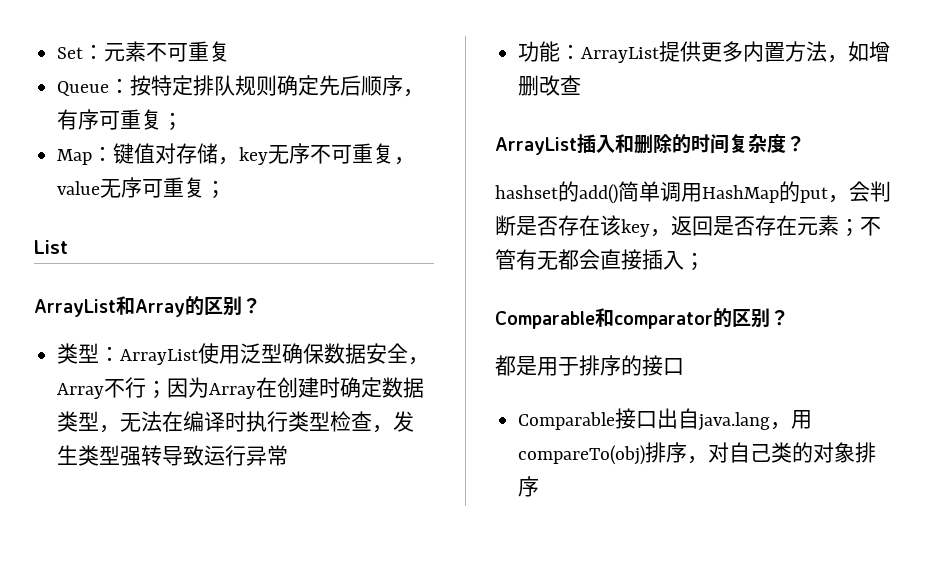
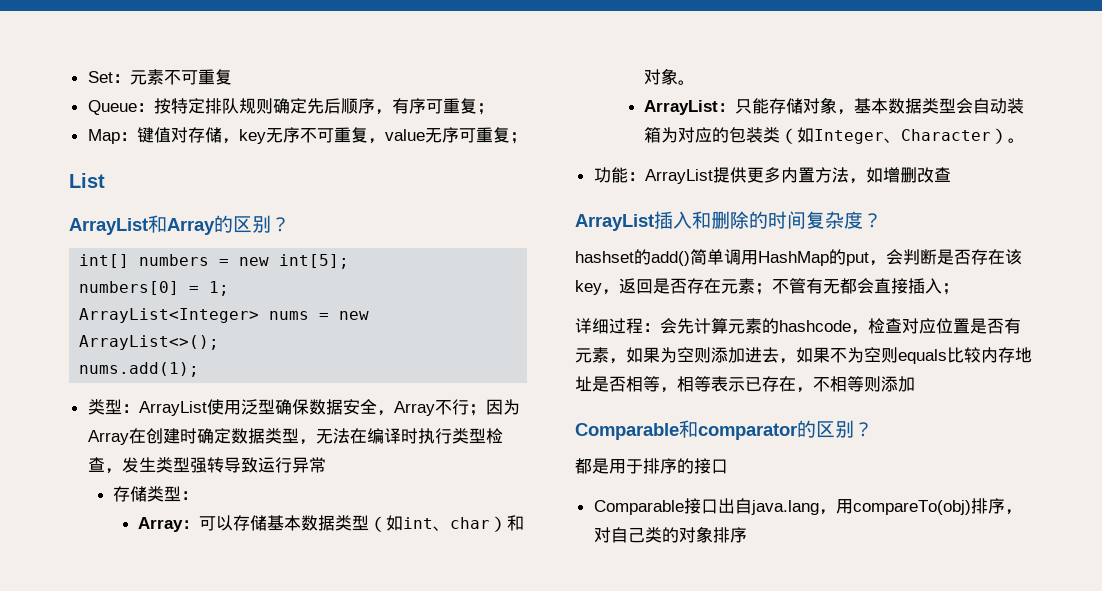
(261, 306) none -> [79,254,350,269] [79,281,230,296] [79,308,370,323] [79,335,220,350] [79,362,200,377] // int[] numbers = new int[5]; // numbers[0] = 1; // ArrayList<Integer> nums = new ArrayList<>(); // nums.add(1);
(289, 455) none -> [112,486,198,502] [137,515,524,532] [643,68,695,85] [643,97,1024,115] [643,127,1025,144] // 存储类型： // Array：可以存储基本数据类型（如int、char）和对象。 // ArrayList：只能存储对象，基本数据类型会自动装箱为对应的包装类（如Integer、Character）。
(705, 261) none -> [575,318,1021,335] [575,347,1032,364] [575,376,915,393] // 详细过程：会先计算元素的hashcode，检查对应位置是否有元素，如果为空则添加进去，如果不为空则equals比较内存地址是否相等，相等表示已存在，不相等则添加

